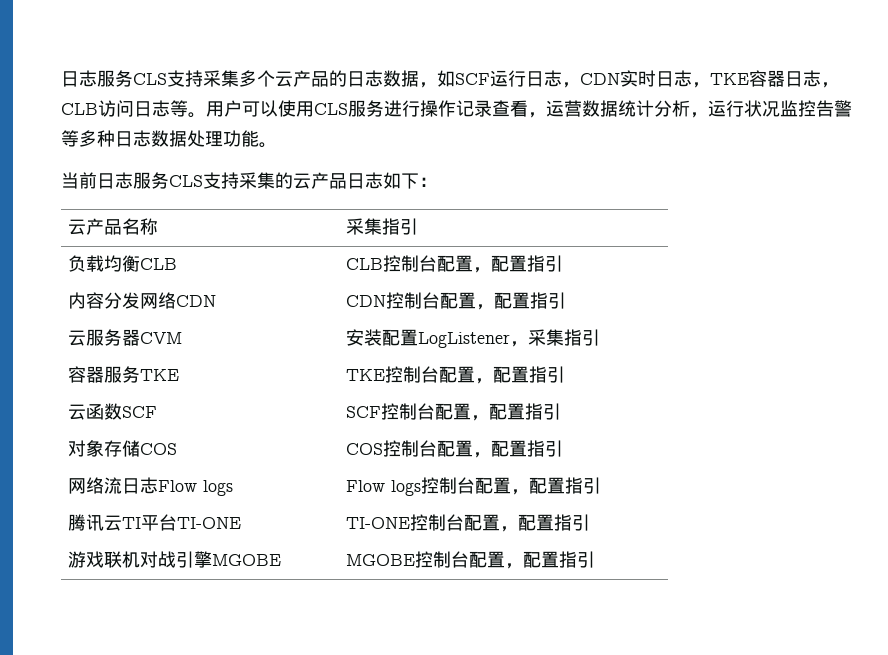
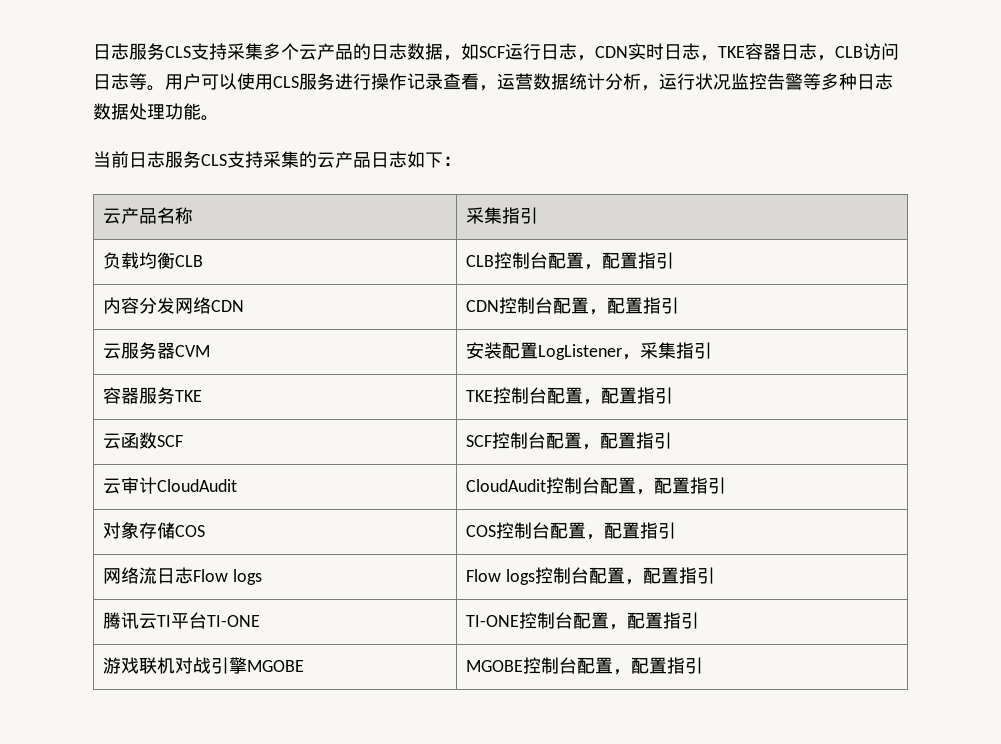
(562, 411) none -> [103,477,238,494] [466,477,727,495] // 云审计CloudAudit | CloudAudit控制台配置，配置指引

